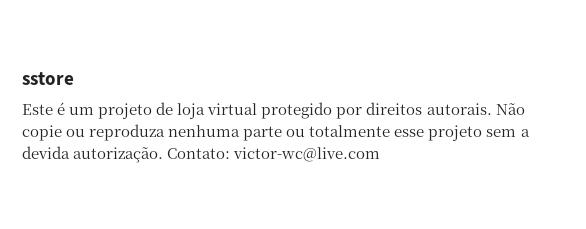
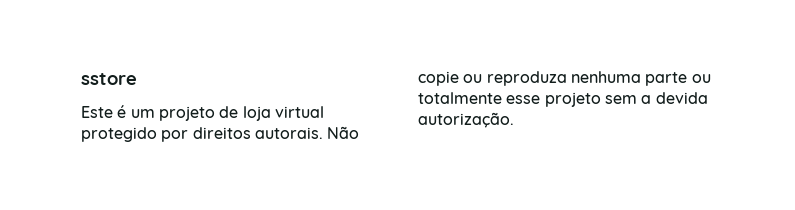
[167,147,381,162] Contato: victor-wc@live.com -> (514, 120) none

